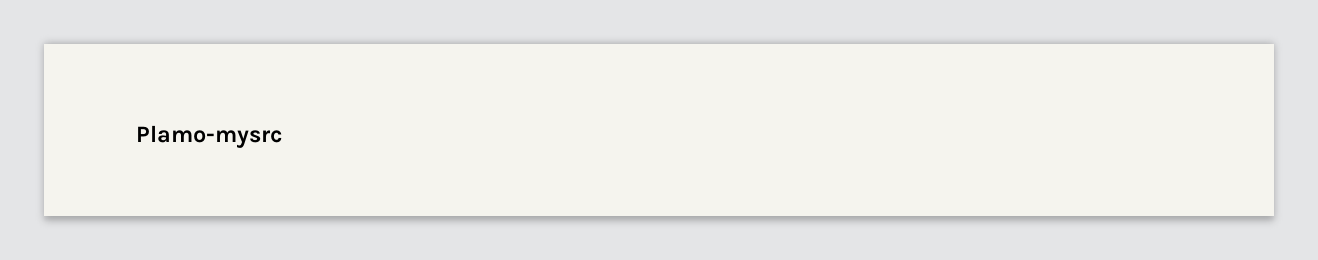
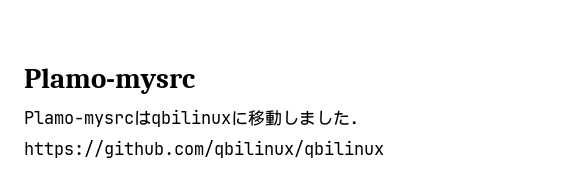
[136,125,282,148] Plamo-mysrc -> [24,68,195,94] [24,109,367,127] [24,140,384,158] Plamo-mysrc // Plamo-mysrcはqbilinuxに移動しました．https://github.com/qbilinux/qbilinux

